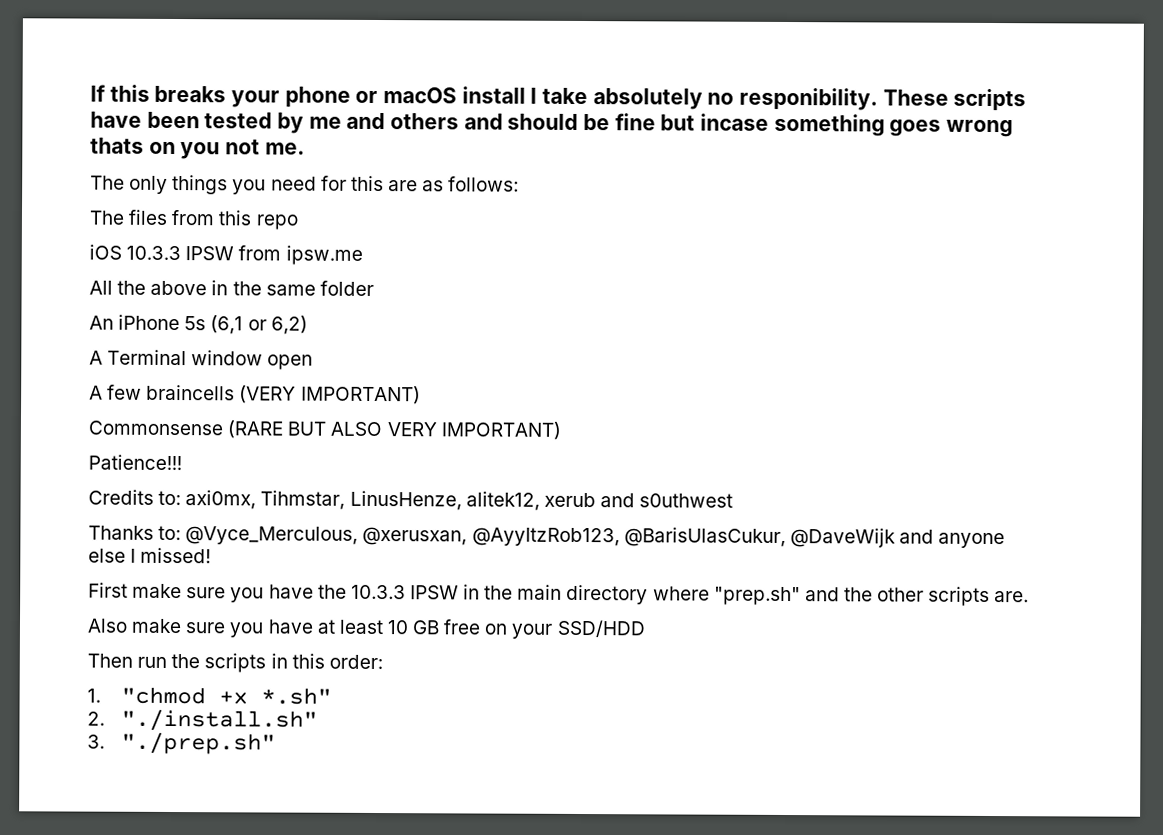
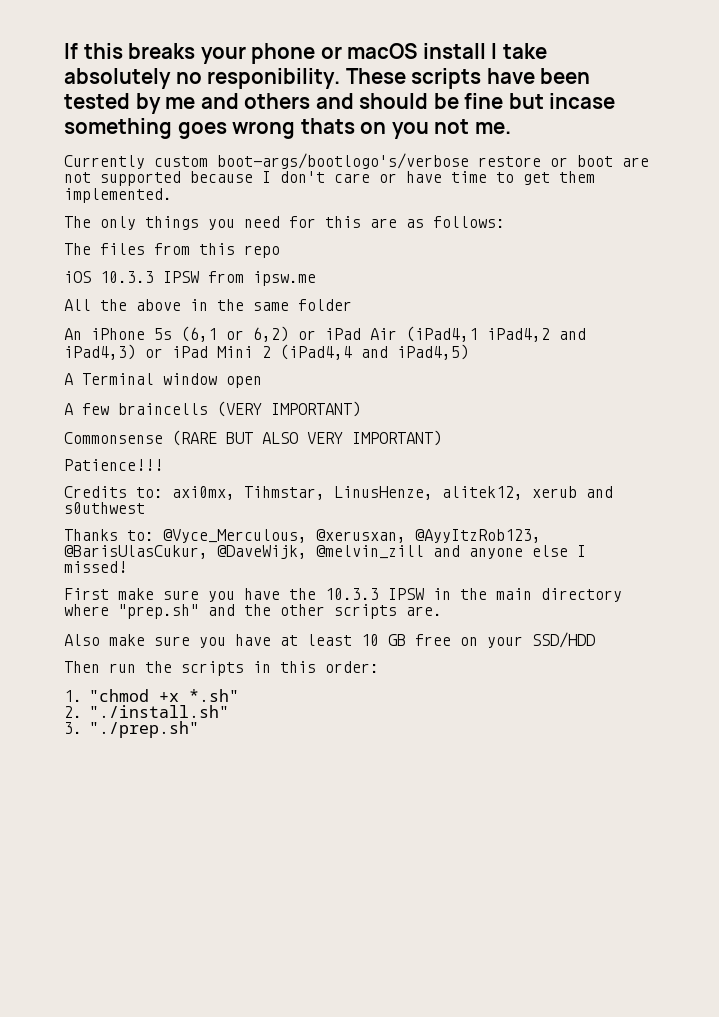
(305, 148) none -> [64,153,649,169] [64,171,595,186] [64,188,172,203] // Currently custom boot-args/bootlogo's/verbose restore or boot are not supported because I don't care or have time to get them implemented.
(308, 325) none -> [298,326,586,342] [64,344,469,360] or iPad Air (iPad4,1 iPad4,2 and iPad4,3) or iPad Mini 2 (iPad4,4 and iPad4,5)
[789,528,896,548] @DaveWijk -> [217,545,424,559] @DaveWijk, @melvin_zill

